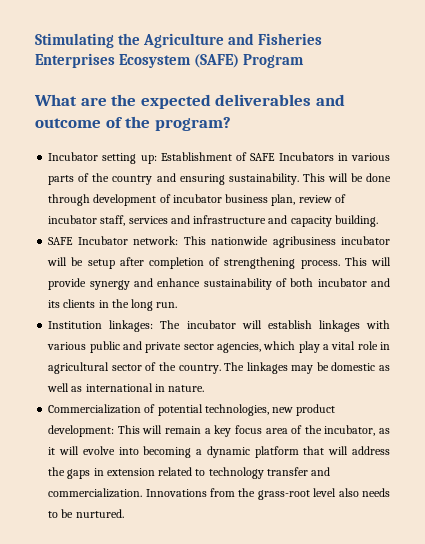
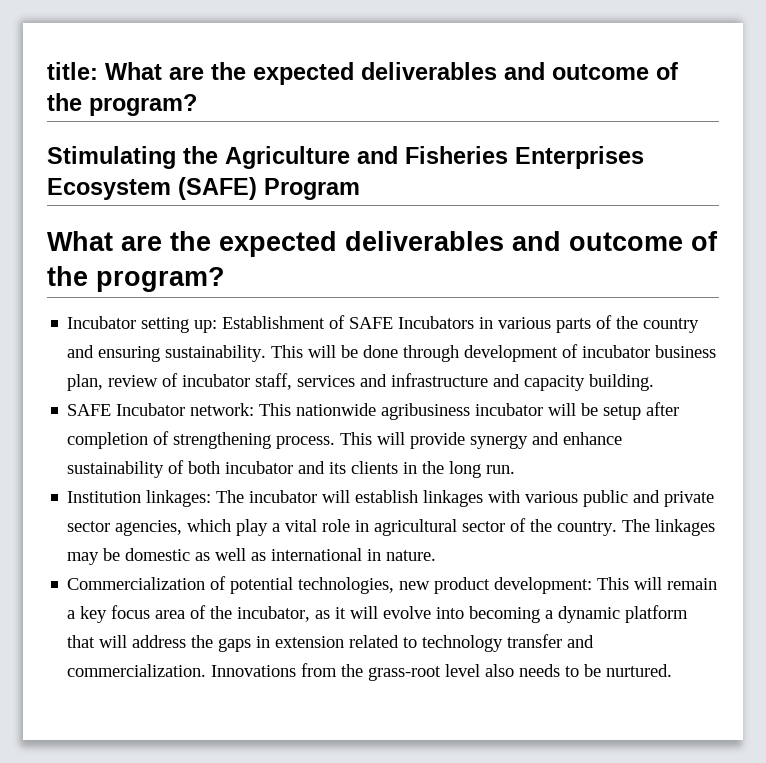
(35, 40) none -> [47,62,678,85] [47,93,197,116] title: What are the expected deliverables and outcome of the program? //

